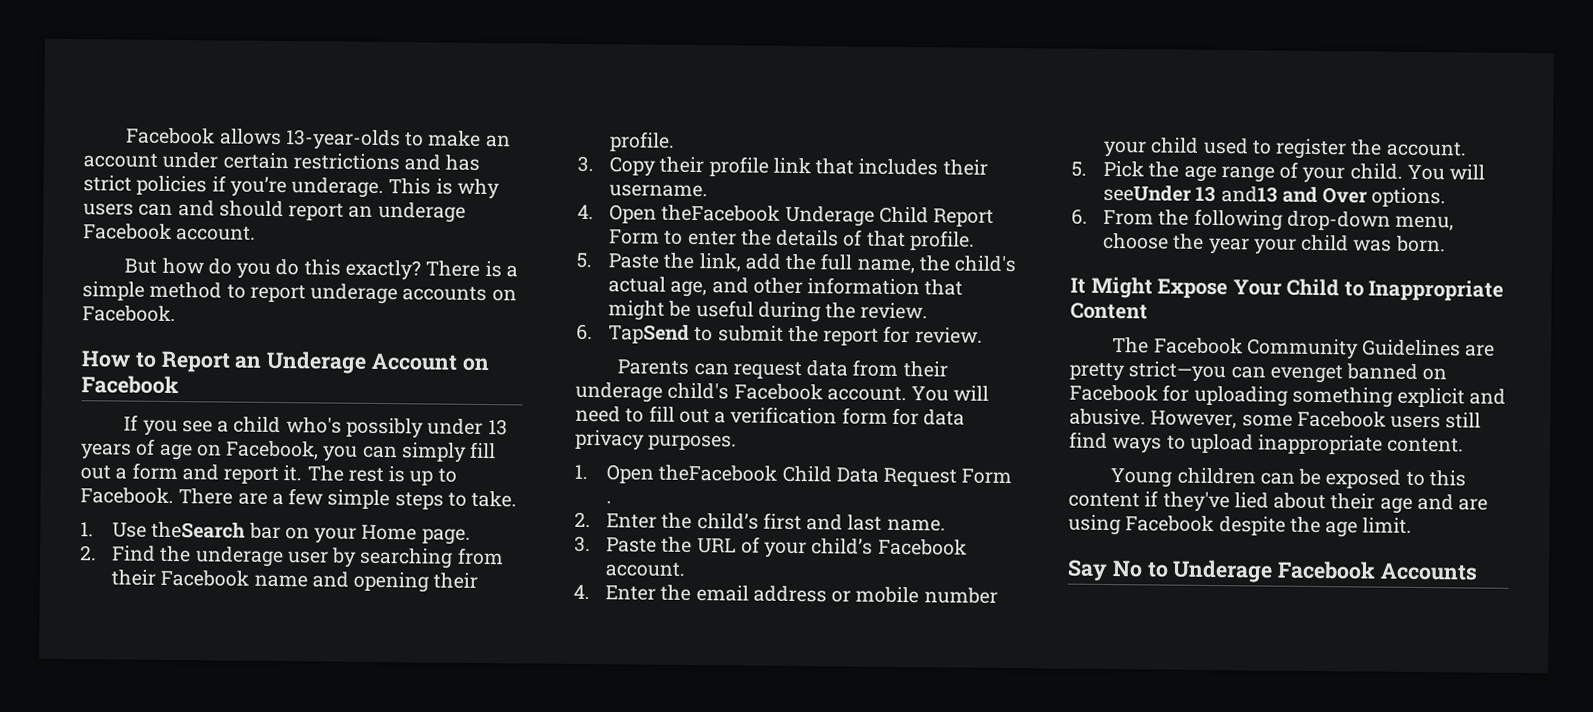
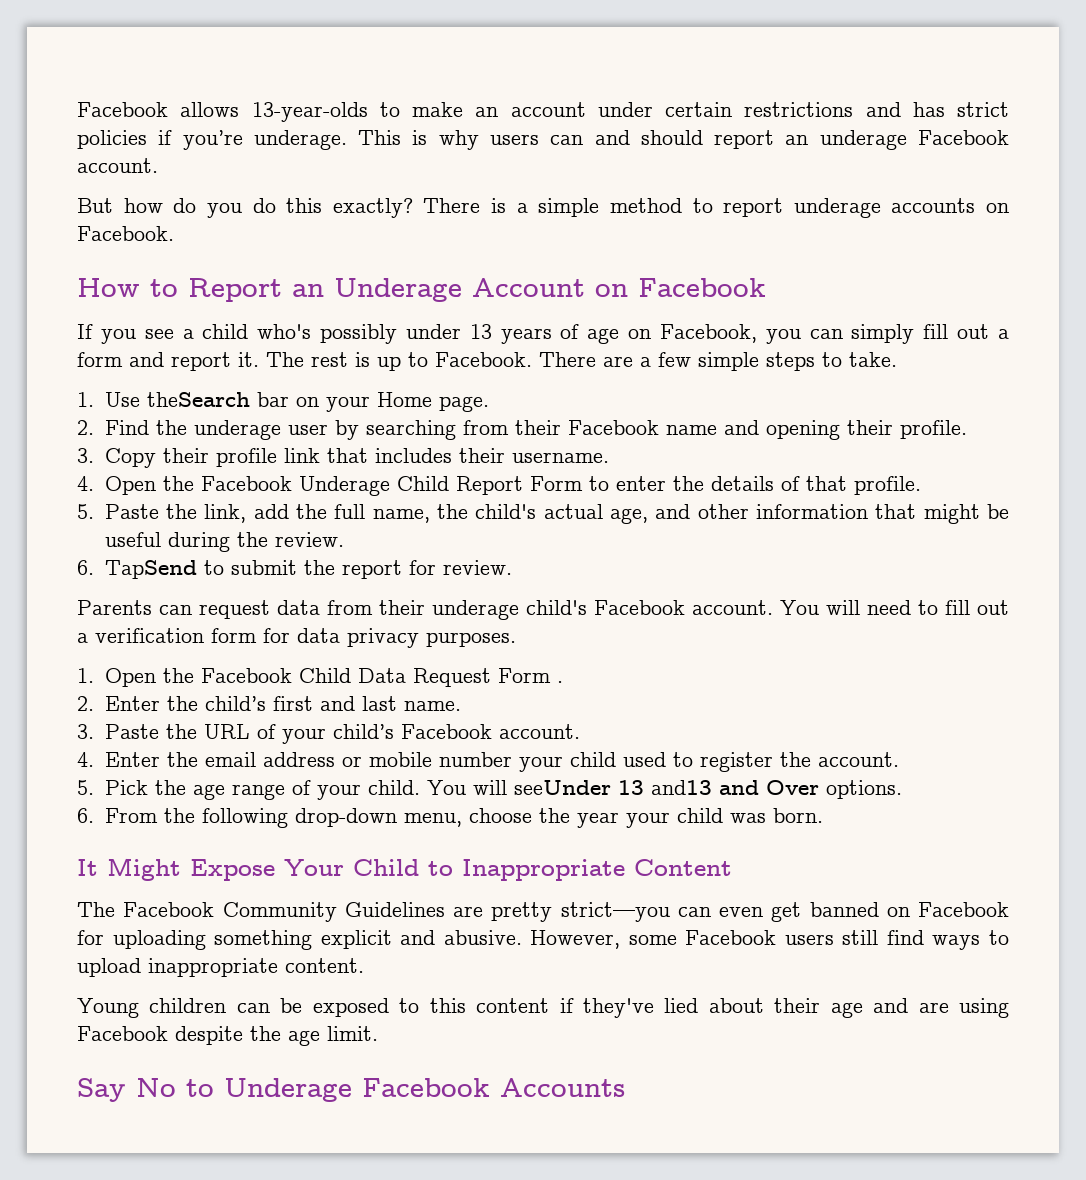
[661,204,781,222] theFacebook -> [162,476,292,491] the Facebook
[658,464,778,482] theFacebook -> [162,668,292,683] the Facebook
[1269,364,1343,384] evenget -> [719,902,802,922] even get

